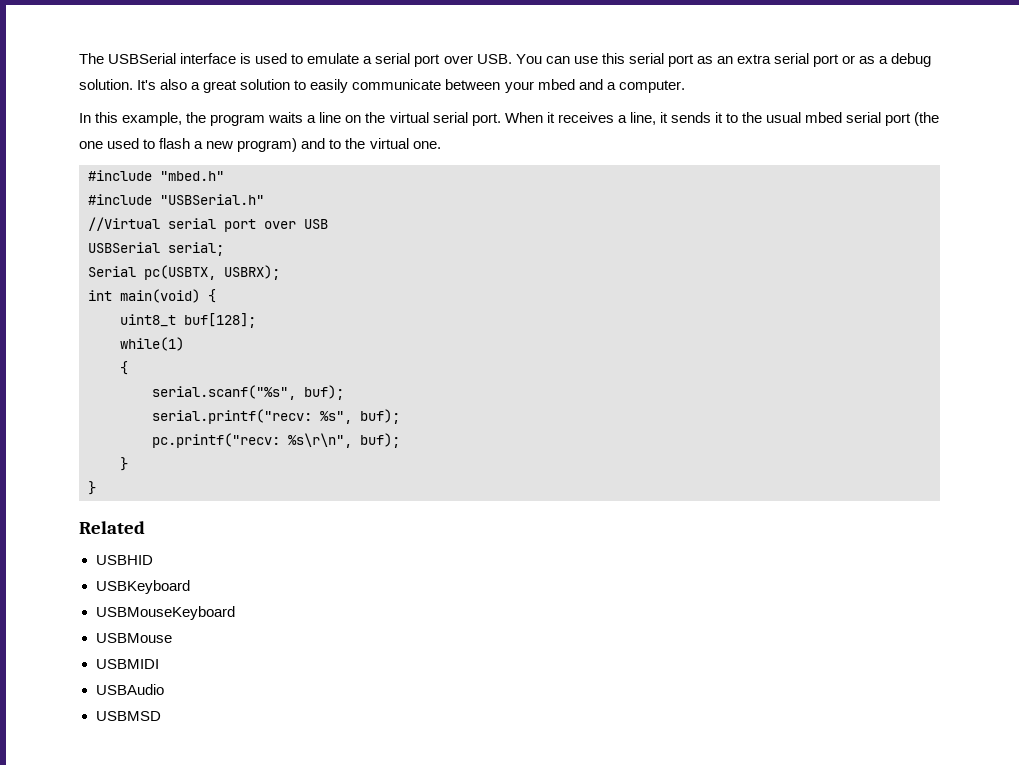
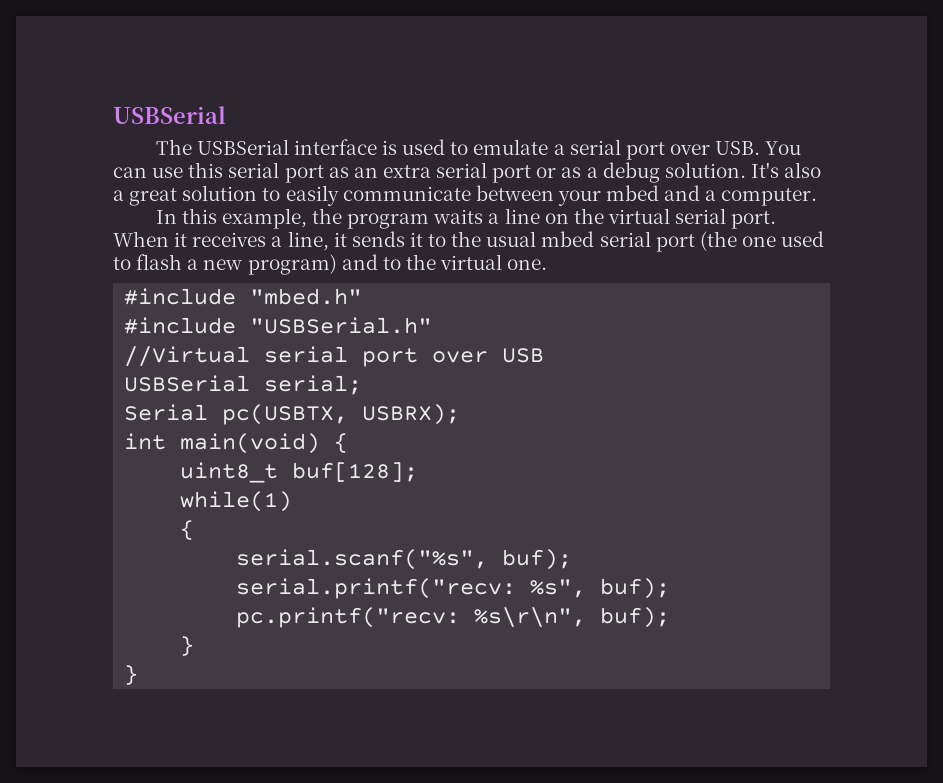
(79, 58) none -> [113,106,226,124] USBSerial //
[79,521,145,534] [95,555,153,565] [95,580,190,594] [95,606,235,620] [95,633,172,643] [95,659,159,669] [95,684,164,695] [95,711,161,721] // Related // USBHID // USBKeyboard // USBMouseKeyboard // USBMouse // USBMIDI // USBAudio // USBMSD -> (139, 675) none

